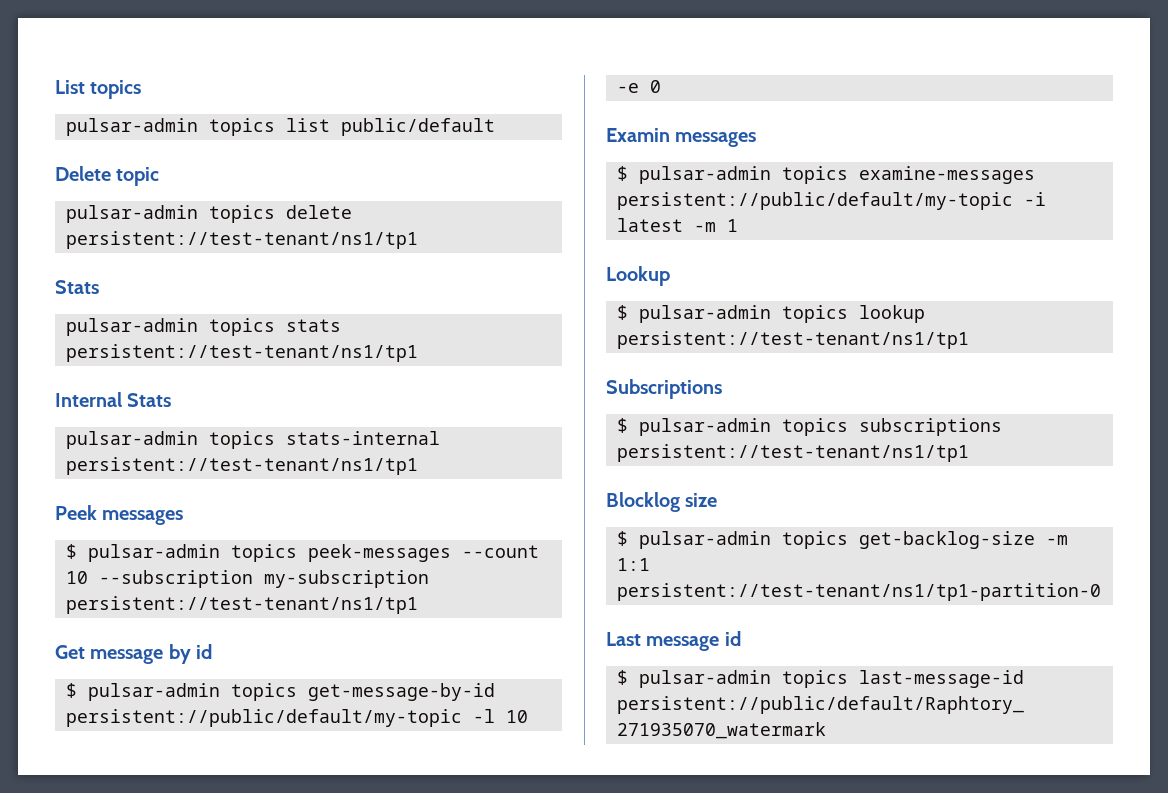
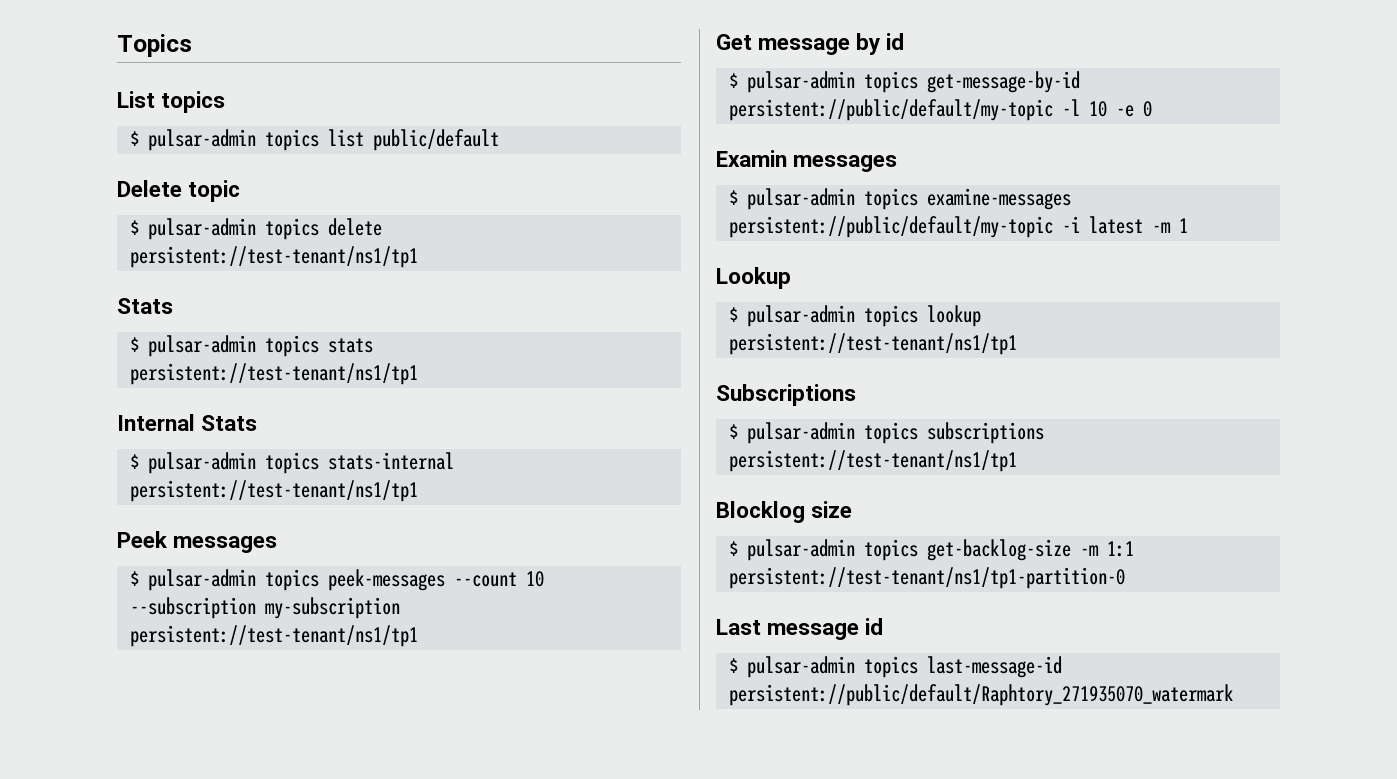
(55, 87) none -> [117,34,192,57] Topics //
(142, 89) none -> [129,131,139,146] $
(160, 176) none -> [129,220,139,235] $
(99, 287) none -> [129,337,139,352] $
(172, 400) none -> [129,454,139,469] $

